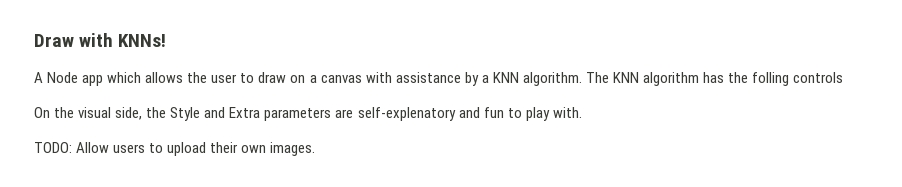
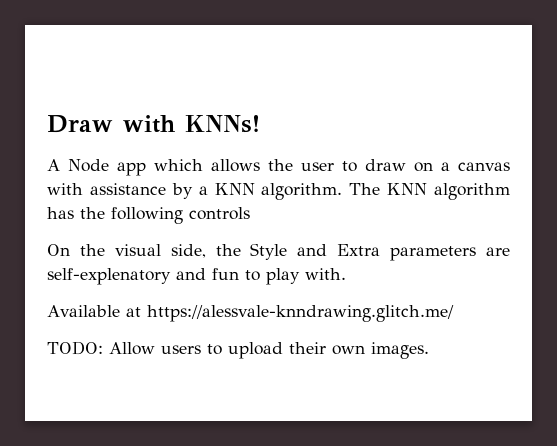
[752,72,790,86] folling -> [111,207,183,224] following
(582, 112) none -> [47,305,454,322] // Available at https://alessvale-knndrawing.glitch.me/

